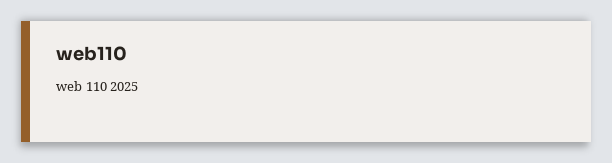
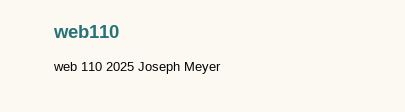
(139, 86) none -> [138,62,221,74] Joseph Meyer

